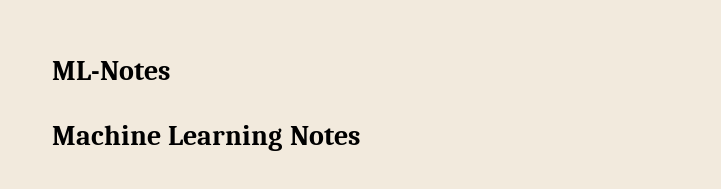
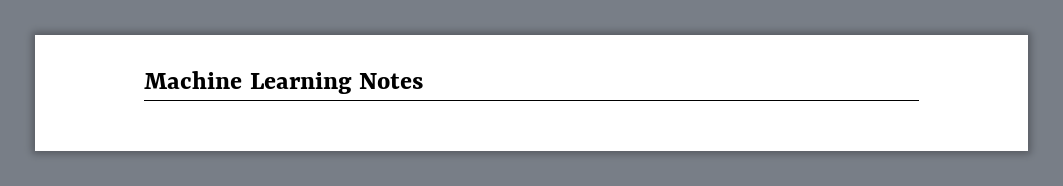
[52,61,170,80] ML-Notes // -> (144, 80) none

